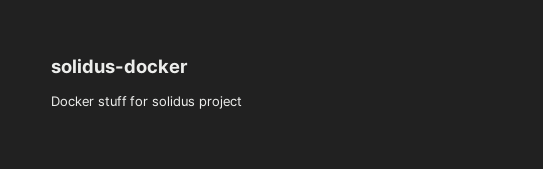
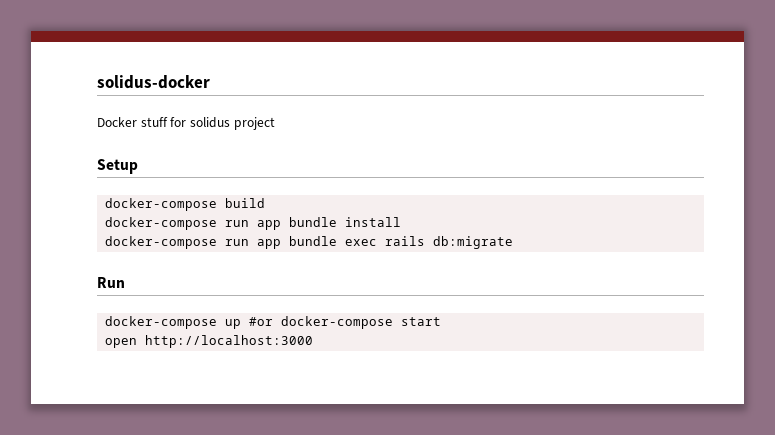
(242, 102) none -> [97,159,138,174] [105,198,266,211] [105,217,402,230] [105,236,514,249] [97,277,125,288] [105,316,442,329] [105,335,314,348] // Setup // docker-compose build // docker-compose run app bundle install // docker-compose run app bundle exec rails db:migrate // Run // docker-compose up #or docker-compose start // open http://localhost:3000

